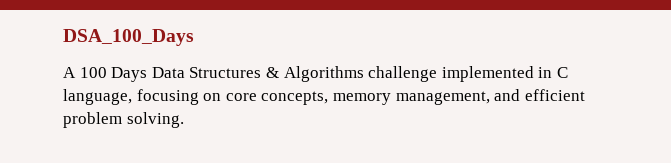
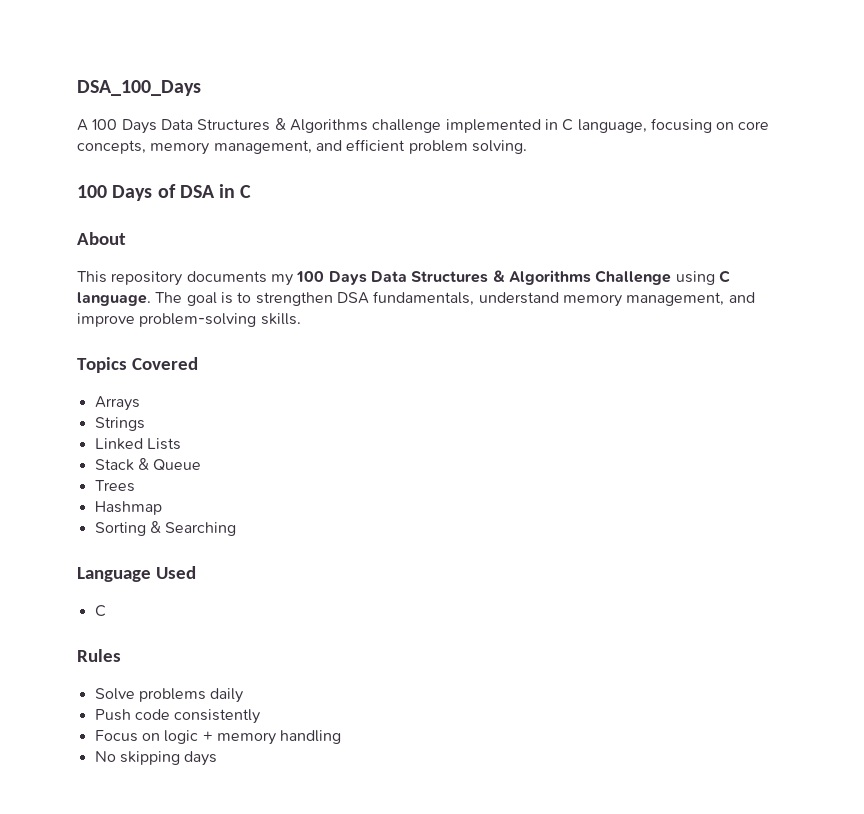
(184, 120) none -> [77,184,252,201] [77,232,126,245] [77,270,730,286] [77,291,755,307] [77,313,301,327] [77,357,198,373] [94,396,140,411] [94,417,145,431] [94,438,181,450] [94,458,202,471] [94,480,135,492] [94,501,162,515] [94,521,237,536] [77,566,196,582] [94,605,106,617] [77,649,121,662] [94,688,244,703] [94,709,261,724] [94,730,342,745] [94,751,218,766] // 100 Days of DSA in C // About // This repository documents my 100 Days Data Structures & Algorithms Challenge using C language. The goal is to strengthen DSA fundamentals, understand memory management, and improve problem-solving skills. // Topics Covered // Arrays // Strings // Linked Lists // Stack & Queue // Trees // Hashmap // Sorting & Searching // Language Used // C // Rules // Solve problems daily // Push code consistently // Focus on logic + memory handling // No skipping days

